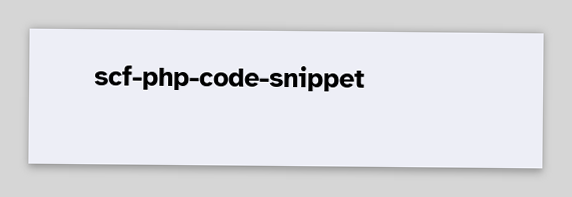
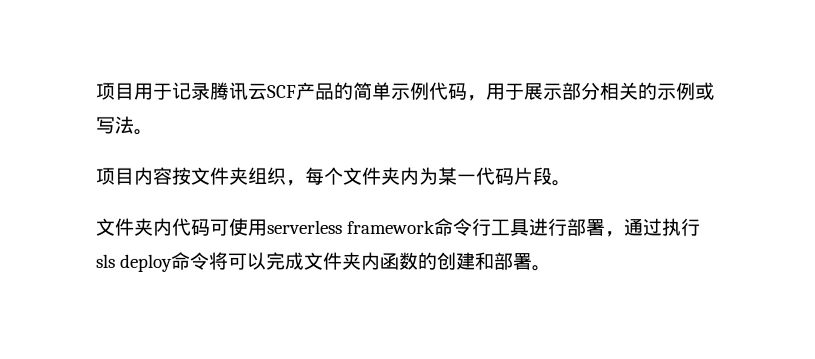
[94,64,365,92] scf-php-code-snippet -> [96,81,715,102] [96,115,154,135] [95,166,571,187] [95,217,701,238] [95,251,552,272] 项目用于记录腾讯云SCF产品的简单示例代码，用于展示部分相关的示例或写法。 // 项目内容按文件夹组织，每个文件夹内为某一代码片段。 // 文件夹内代码可使用serverless framework命令行工具进行部署，通过执行sls deploy命令将可以完成文件夹内函数的创建和部署。

